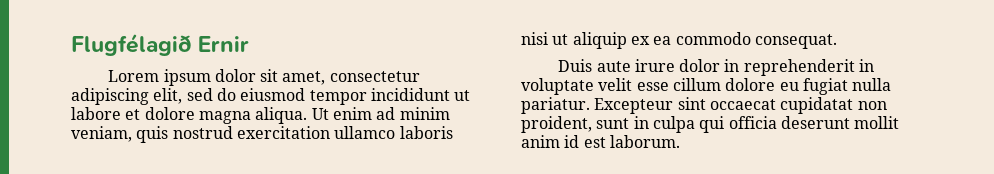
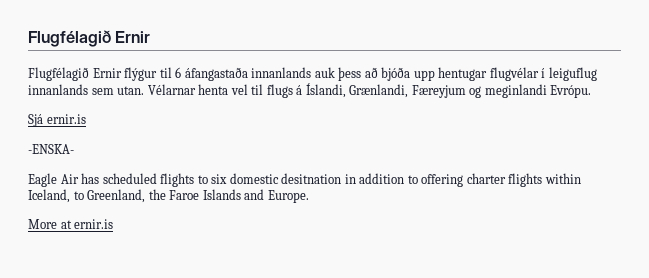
[108,69,420,86] [71,88,471,105] [71,107,450,124] [71,126,453,143] [521,32,837,49] [558,59,875,76] [521,78,892,95] [521,97,887,114] [521,116,900,133] [521,135,680,148] Lorem ipsum dolor sit amet, consectetur adipiscing elit, sed do eiusmod tempor incididunt ut labore et dolore magna aliqua. Ut enim ad minim veniam, quis nostrud exercitation ullamco laboris nisi ut aliquip ex ea commodo consequat. // Duis aute irure dolor in reprehenderit in voluptate velit esse cillum dolore eu fugiat nulla pariatur. Excepteur sint occaecat cupidatat non proident, sunt in culpa qui officia deserunt mollit anim id est laborum. -> [28,67,597,81] [28,83,592,98] [28,114,86,127] [28,144,74,154] [28,173,581,187] [28,189,309,203] [28,219,114,229] Flugfélagið Ernir flýgur til 6 áfangastaða innanlands auk þess að bjóða upp hentugar flugvélar í leiguflug innanlands sem utan. Vélarnar henta vel til flugs á Íslandi, Grænlandi, Færeyjum og meginlandi Evrópu. // Sjá ernir.is // -ENSKA- // Eagle Air has scheduled flights to six domestic desitnation in addition to offering charter flights within Iceland, to Greenland, the Faroe Islands and Europe. // More at ernir.is

